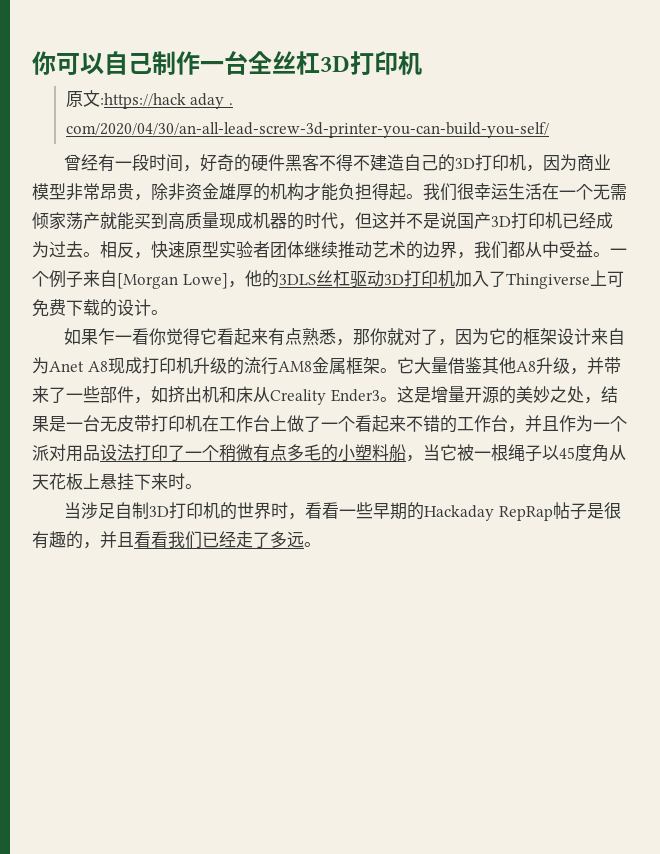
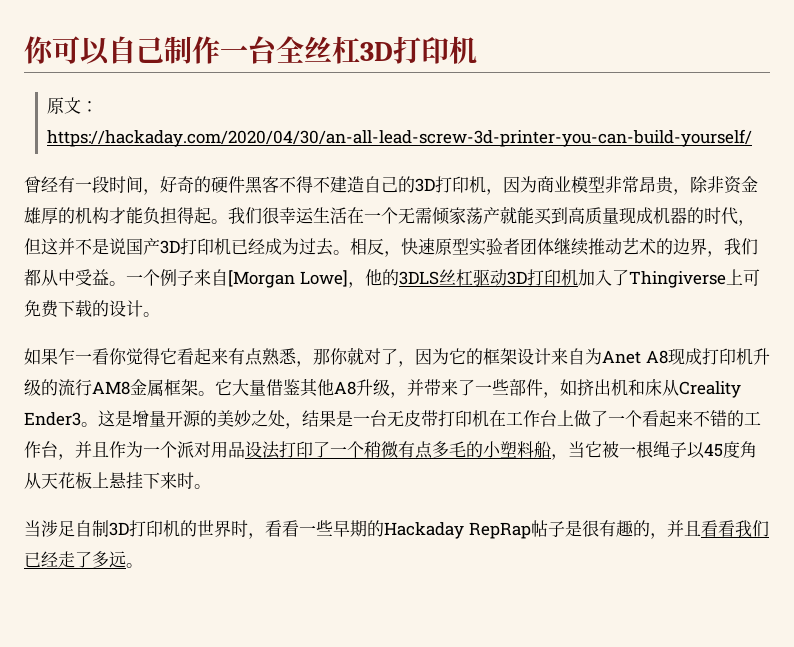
[99,93,233,109] [65,122,549,138] :https://hack aday . com/2020/04/30/an-all-lead-screw-3d-printer-you-can-build-you-self/ -> [81,101,99,112] [47,129,753,147] ：https://hackaday.com/2020/04/30/an-all-lead-screw-3d-printer-you-can-build-yourself/

